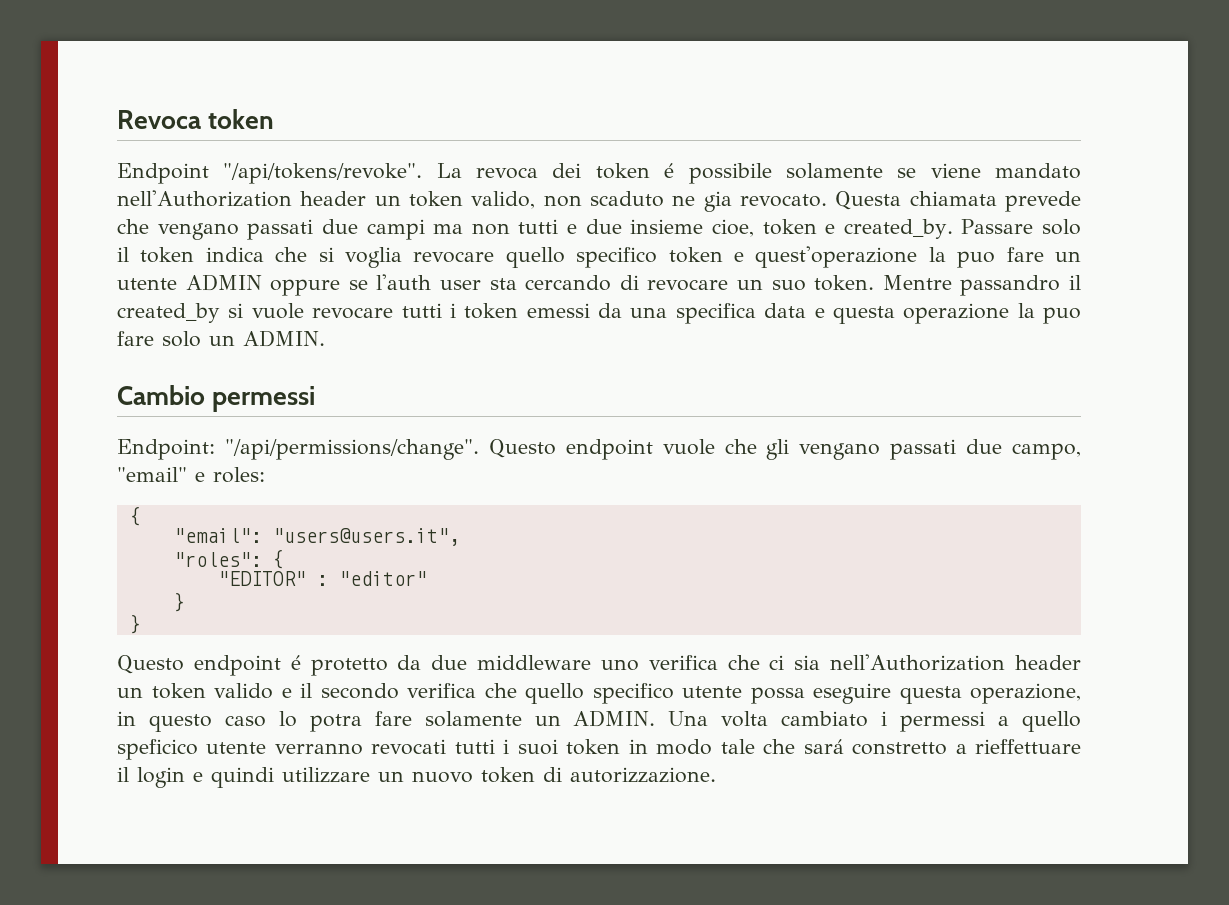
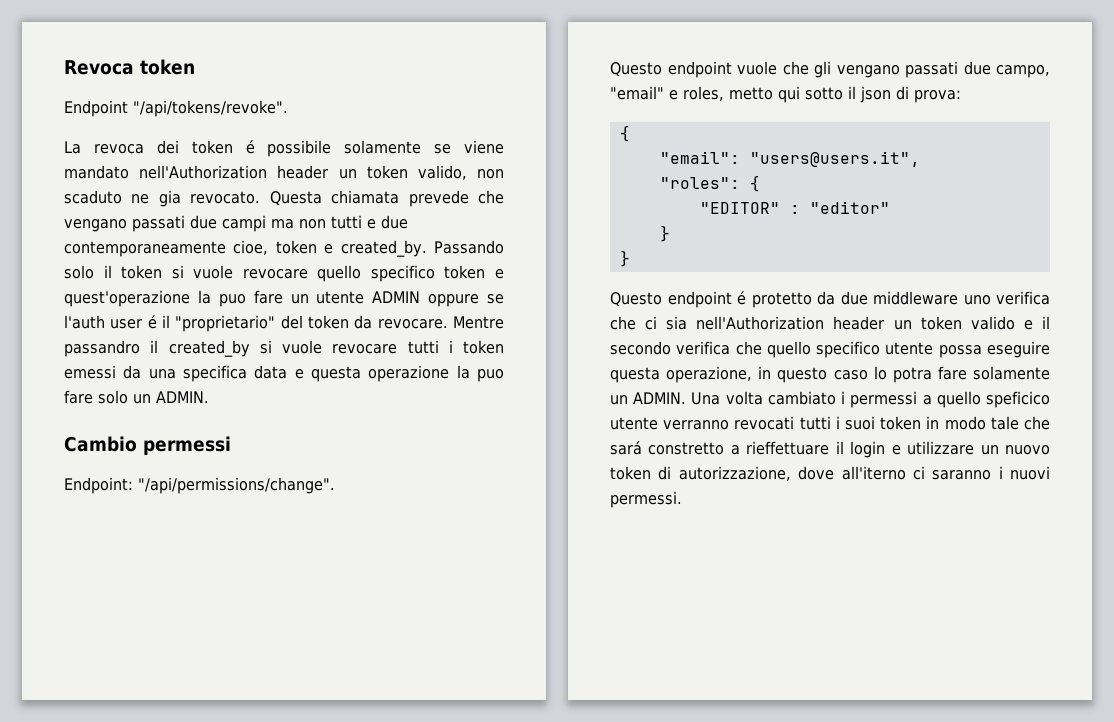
(423, 173) none -> (288, 108) //
[630,219,704,234] insieme -> [64,241,226,257] contemporaneamente
[961,219,1034,234] Passare -> [433,240,504,254] Passando
[205,247,402,268] indica che si voglia -> [171,265,234,279] si vuole
[489,275,875,291] sta cercando di revocare un suo token. -> [147,315,448,332] é il "proprietario" del token da revocare.
(479, 449) none -> (335, 485) //
[213,467,265,483] roles: -> [683,86,961,103] roles, metto qui sotto il json di prova:
[211,767,274,788] quindi -> (901, 450) none
[570,767,716,783] autorizzazione. -> [678,466,1050,481] [610,491,682,508] autorizzazione, dove all'iterno ci saranno i nuovi permessi.

